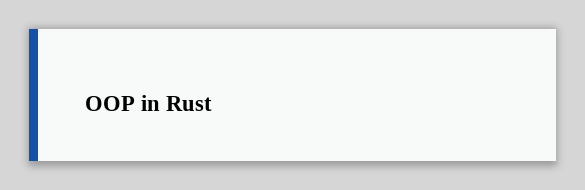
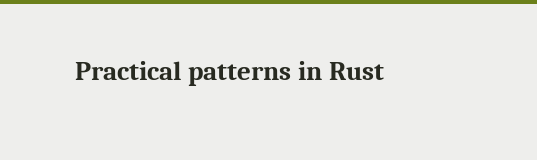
[85,96,135,111] OOP -> [75,61,292,86] Practical patterns

